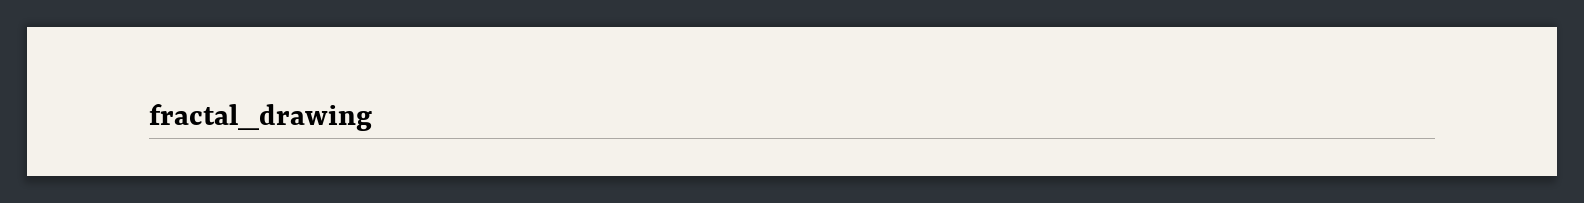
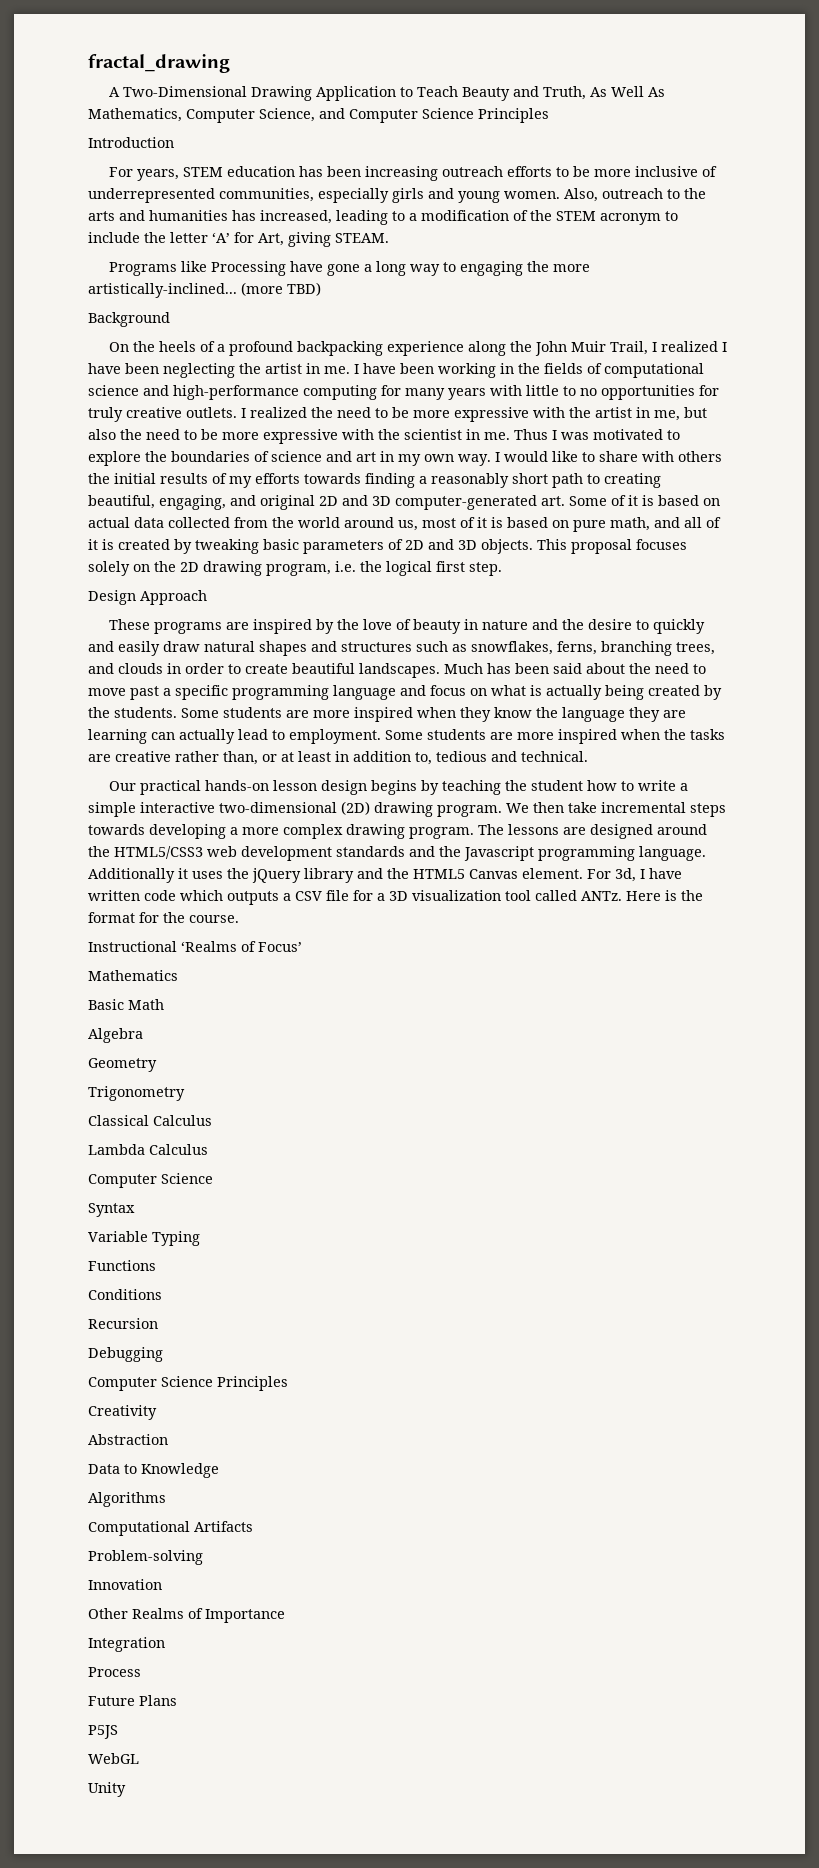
(372, 117) none -> [109,86,666,101] [88,108,549,123] [88,137,174,148] [109,166,718,181] [88,188,706,203] [88,210,678,225] [88,232,389,247] [109,261,591,276] [88,282,321,298] [88,312,170,327] [109,341,728,356] [88,363,704,378] [88,385,719,400] [88,407,707,422] [88,429,680,444] [88,451,722,466] [88,473,661,488] [88,495,720,510] [88,517,721,532] [88,539,687,554] [88,561,502,576] [88,590,207,605] [109,619,706,634] [88,641,715,656] [88,663,706,678] [88,685,722,700] [88,707,686,722] [88,729,725,744] [88,751,588,765] [109,780,689,795] [88,801,726,817] [88,824,707,839] [88,846,706,861] [88,868,682,883] [88,890,703,905] [88,912,239,923] [88,941,302,952] [88,970,178,981] [88,999,164,1010] [88,1028,143,1043] [88,1058,157,1072] [88,1086,185,1101] [88,1115,212,1126] [88,1144,208,1155] [88,1173,213,1188] [88,1203,135,1217] [88,1231,200,1246] [88,1260,156,1271] [88,1289,162,1300] [88,1318,158,1329] [88,1347,163,1362] [88,1376,288,1391] [88,1405,157,1420] [88,1434,168,1445] [88,1463,219,1478] [88,1492,166,1507] [88,1521,253,1536] [88,1550,203,1565] [88,1579,162,1590] [88,1608,285,1623] [88,1637,165,1652] [88,1667,141,1677] [88,1695,177,1706] [88,1725,118,1739] [88,1753,139,1764] [88,1782,126,1797] // A Two-Dimensional Drawing Application to Teach Beauty and Truth, As Well As Mathematics, Computer Science, and Computer Science Principles // Introduction // For years, STEM education has been increasing outreach efforts to be more inclusive of underrepresented communities, especially girls and young women. Also, outreach to the arts and humanities has increased, leading to a modification of the STEM acronym to include the letter ‘A’ for Art, giving STEAM. // Programs like Processing have gone a long way to engaging the more artistically-inclined... (more TBD) // Background // On the heels of a profound backpacking experience along the John Muir Trail, I realized I have been neglecting the artist in me. I have been working in the fields of computational science and high-performance computing for many years with little to no opportunities for truly creative outlets. I realized the need to be more expressive with the artist in me, but also the need to be more expressive with the scientist in me. Thus I was motivated to explore the boundaries of science and art in my own way. I would like to share with others the initial results of my efforts towards finding a reasonably short path to creating beautiful, engaging, and original 2D and 3D computer-generated art. Some of it is based on actual data collected from the world around us, most of it is based on pure math, and all of it is created by tweaking basic parameters of 2D and 3D objects. This proposal focuses solely on the 2D drawing program, i.e. the logical first step. // Design Approach // These programs are inspired by the love of beauty in nature and the desire to quickly and easily draw natural shapes and structures such as snowflakes, ferns, branching trees, and clouds in order to create beautiful landscapes. Much has been said about the need to move past a specific programming language and focus on what is actually being created by the students. Some students are more inspired when they know the language they are learning can actually lead to employment. Some students are more inspired when the tasks are creative rather than, or at least in addition to, tedious and technical. // Our practical hands-on lesson design begins by teaching the student how to write a simple interactive two-dimensional (2D) drawing program. We then take incremental steps towards developing a more complex drawing program. The lessons are designed around the HTML5/CSS3 web development standards and the Javascript programming language. Additionally it uses the jQuery library and the HTML5 Canvas element. For 3d, I have written code which outputs a CSV file for a 3D visualization tool called ANTz. Here is the format for the course. // Instructional ‘Realms of Focus’ // Mathematics // Basic Math // Algebra // Geometry // Trigonometry // Classical Calculus // Lambda Calculus // Computer Science // Syntax // Variable Typing // Functions // Conditions // Recursion // Debugging // Computer Science Principles // Creativity // Abstraction // Data to Knowledge // Algorithms // Computational Artifacts // Problem-solving // Innovation // Other Realms of Importance // Integration // Process // Future Plans // P5JS // WebGL // Unity

